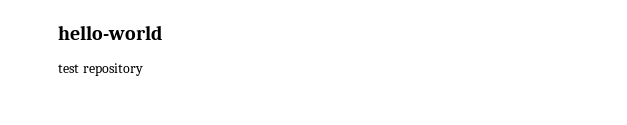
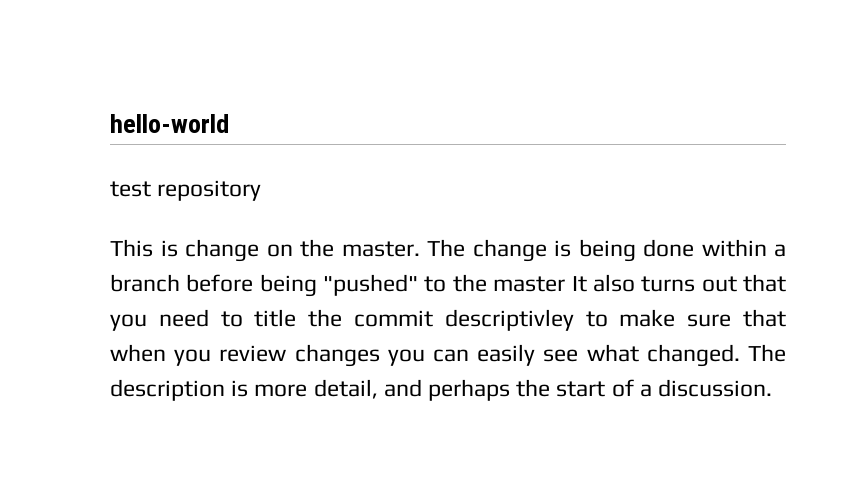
(143, 69) none -> [110,239,786,262] [110,274,787,297] [110,309,786,331] [110,344,786,367] [110,379,773,401] // This is change on the master. The change is being done within a branch before being "pushed" to the master It also turns out that you need to title the commit descriptivley to make sure that when you review changes you can easily see what changed. The description is more detail, and perhaps the start of a discussion.

